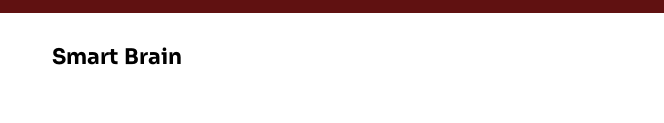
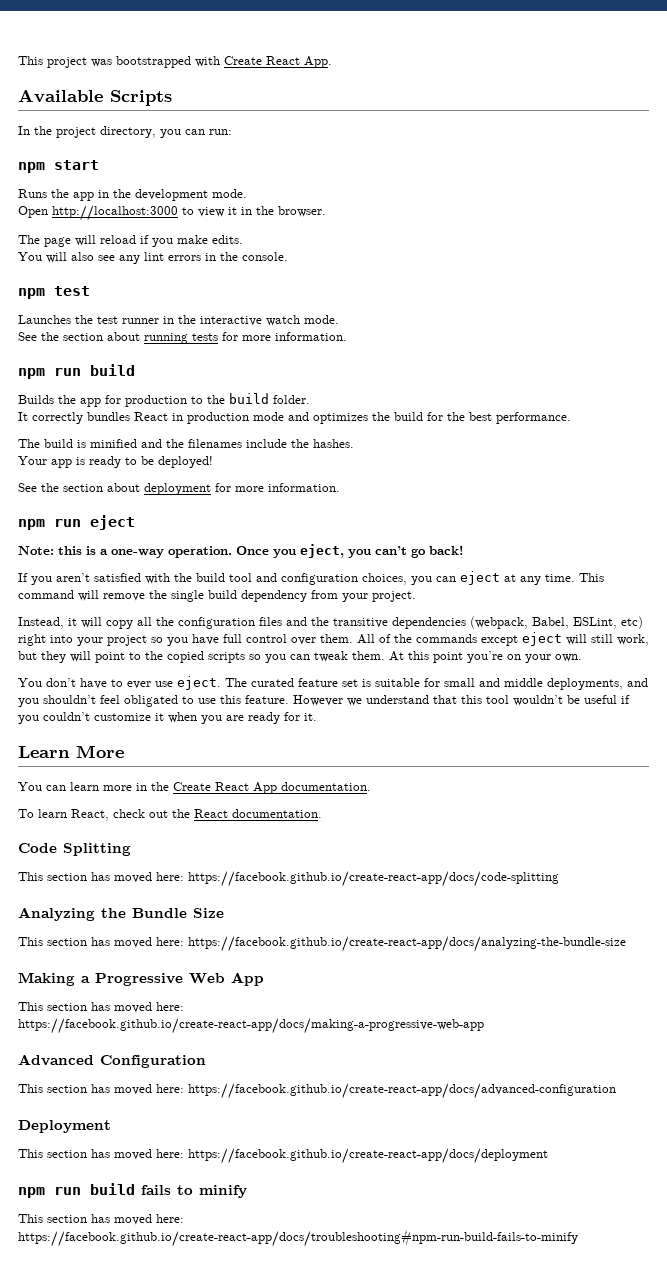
[52,47,182,65] Smart Brain -> [18,56,332,68] [18,89,172,106] [18,126,232,138] [18,160,99,173] [18,189,247,201] [18,205,326,221] [18,235,243,247] [18,252,288,264] [18,286,90,299] [18,315,339,326] [18,332,347,344] [18,364,135,379] [18,393,310,407] [18,412,571,424] [18,439,354,448] [18,456,213,468] [18,483,340,495] [18,515,135,530] [18,544,464,558] [18,571,604,585] [18,590,416,602] [18,616,643,629] [18,632,649,646] [18,651,582,663] [18,676,648,690] [18,695,630,707] [18,712,317,724] [18,745,124,758] [18,782,371,794] [18,809,322,821] [18,843,131,856] [18,871,559,887] [18,907,224,921] [18,936,626,952] [18,972,264,986] [18,1002,184,1013] [18,1018,484,1034] [18,1054,206,1068] [18,1083,616,1099] [18,1120,111,1133] [18,1148,548,1164] [18,1183,247,1198] [18,1214,184,1225] [18,1229,578,1247] This project was bootstrapped with Create React App. // Available Scripts // In the project directory, you can run: // npm start // Runs the app in the development mode. // Open http://localhost:3000 to view it in the browser. // The page will reload if you make edits. // You will also see any lint errors in the console. // npm test // Launches the test runner in the interactive watch mode. // See the section about running tests for more information. // npm run build // Builds the app for production to the build folder. // It correctly bundles React in production mode and optimizes the build for the best performance. // The build is minified and the filenames include the hashes. // Your app is ready to be deployed! // See the section about deployment for more information. // npm run eject // Note: this is a one-way operation. Once you eject, you can’t go back! // If you aren’t satisfied with the build tool and configuration choices, you can eject at any time. This command will remove the single build dependency from your project. // Instead, it will copy all the configuration files and the transitive dependencies (webpack, Babel, ESLint, etc) right into your project so you have full control over them. All of the commands except eject will still work, but they will point to the copied scripts so you can tweak them. At this point you’re on your own. // You don’t have to ever use eject. The curated feature set is suitable for small and middle deployments, and you shouldn’t feel obligated to use this feature. However we understand that this tool wouldn’t be useful if you couldn’t customize it when you are ready for it. // Learn More // You can learn more in the Create React App documentation. // To learn React, check out the React documentation. // Code Splitting // This section has moved here: https://facebook.github.io/create-react-app/docs/code-splitting // Analyzing the Bundle Size // This section has moved here: https://facebook.github.io/create-react-app/docs/analyzing-the-bundle-size // Making a Progressive Web App // This section has moved here: https://facebook.github.io/create-react-app/docs/making-a-progressive-web-app // Advanced Configuration // This section has moved here: https://facebook.github.io/create-react-app/docs/advanced-configuration // Deployment // This section has moved here: https://facebook.github.io/create-react-app/docs/deployment // npm run build fails to minify // This section has moved here: https://facebook.github.io/create-react-app/docs/troubleshooting#npm-run-build-fails-to-minify

